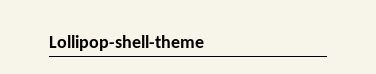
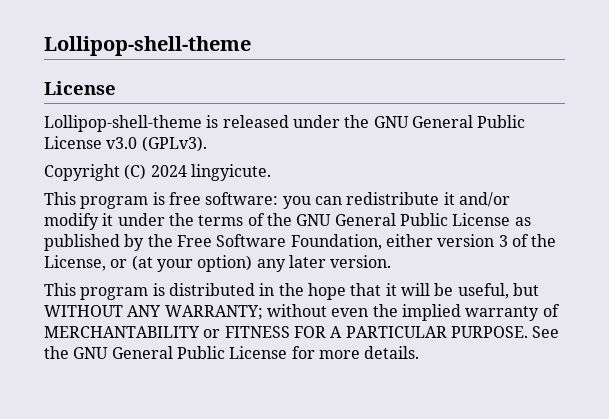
[49,35,204,51] Lollipop-shell-theme -> [44,36,251,56] [44,81,116,95] [44,115,526,132] [44,136,207,152] [44,164,271,181] [44,192,510,209] [44,213,531,230] [44,234,557,251] [44,255,392,272] [44,283,539,300] [44,304,560,321] [44,326,560,338] [44,346,420,359] Lollipop-shell-theme // License // Lollipop-shell-theme is released under the GNU General Public License v3.0 (GPLv3). // Copyright (C) 2024 lingyicute. // This program is free software: you can redistribute it and/or modify it under the terms of the GNU General Public License as published by the Free Software Foundation, either version 3 of the License, or (at your option) any later version. // This program is distributed in the hope that it will be useful, but WITHOUT ANY WARRANTY; without even the implied warranty of MERCHANTABILITY or FITNESS FOR A PARTICULAR PURPOSE. See the GNU General Public License for more details.

